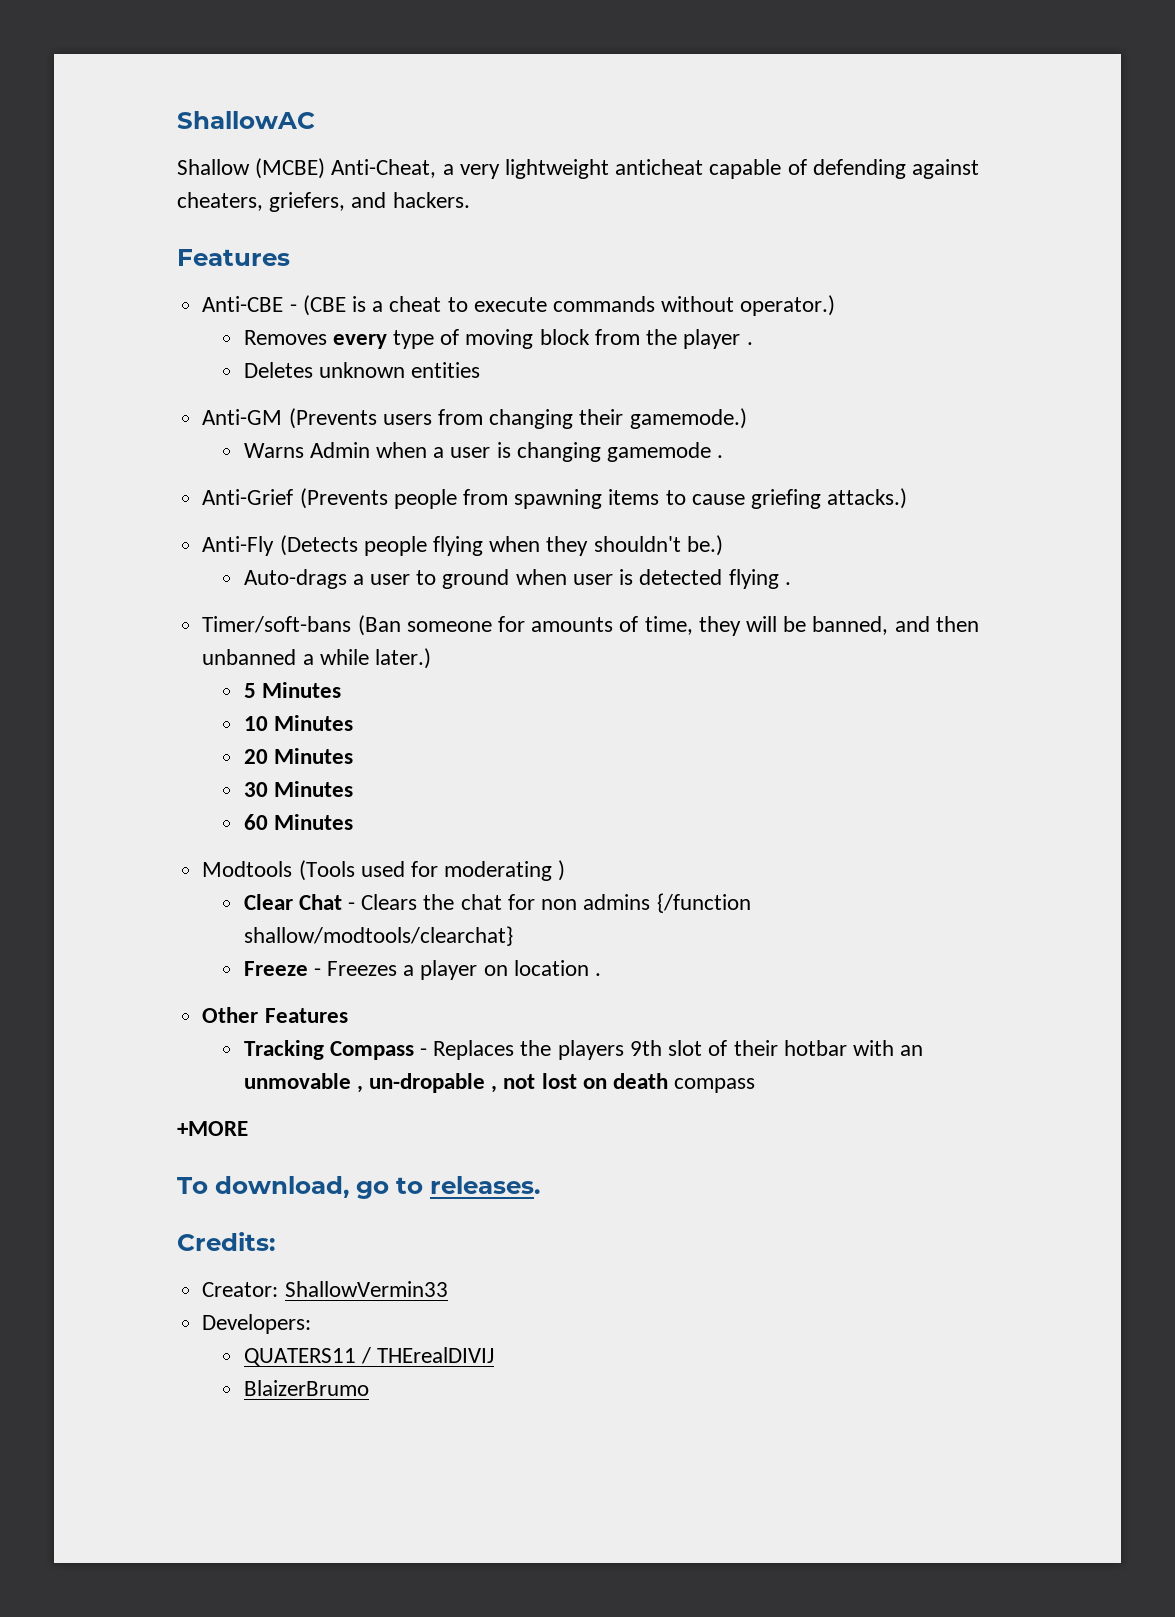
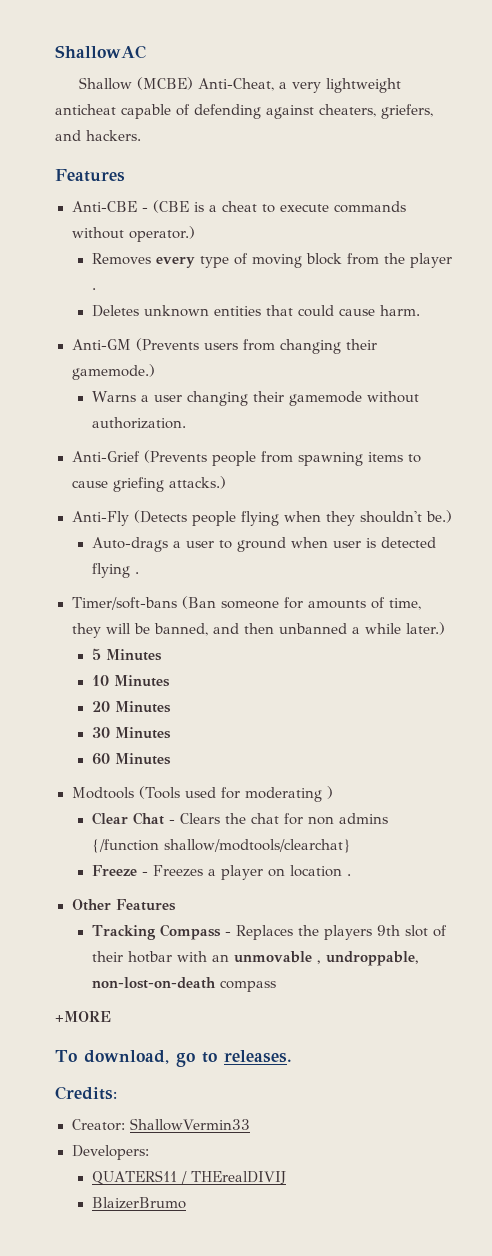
(481, 370) none -> [265,305,420,317] that could cause harm.
[309,442,724,462] Admin when a user is changing gamemode . -> [140,391,419,406] [91,417,186,429] a user changing their gamemode without authorization.
[369,1073,669,1093] un-dropable , not lost on death -> [325,951,419,966] [91,977,216,989] undroppable, non-lost-on-death

